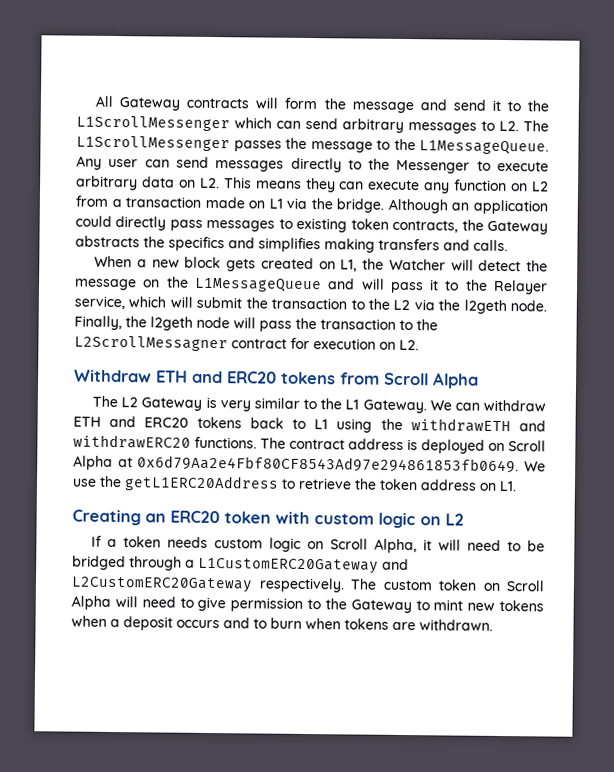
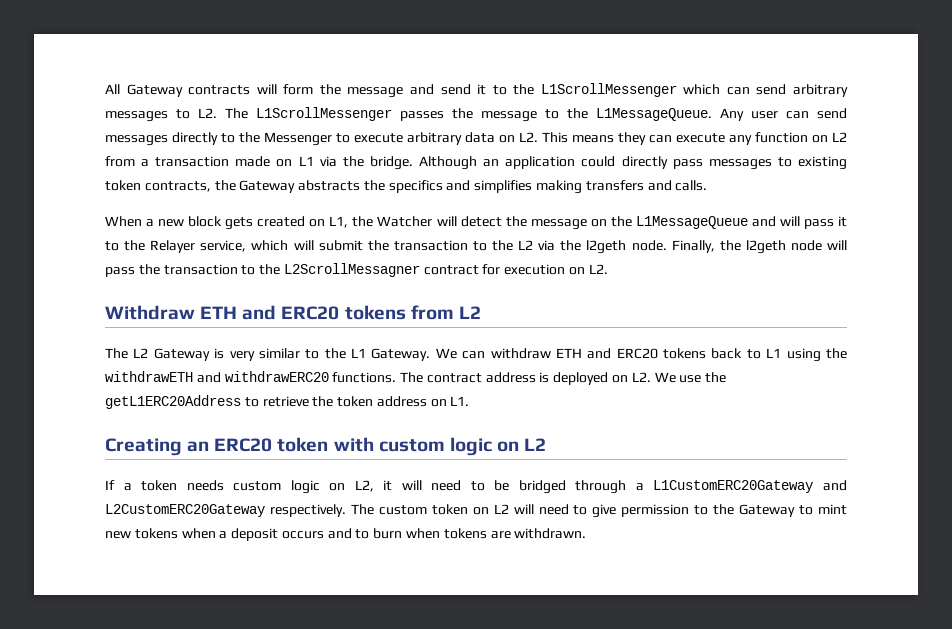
[384,372,479,389] Scroll Alpha -> [458,306,481,319] L2
[508,440,546,452] [73,455,520,474] Scroll Alpha at 0x6d79Aa2e4Fbf80CF8543Ad97e294861853fb0649. -> [631,372,651,382] L2.
[330,538,418,554] Scroll Alpha, -> [354,480,374,492] L2,
[506,580,545,592] [71,595,111,610] Scroll Alpha -> [493,504,509,514] L2

